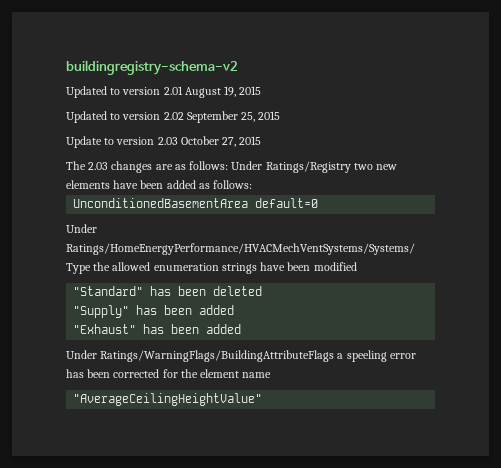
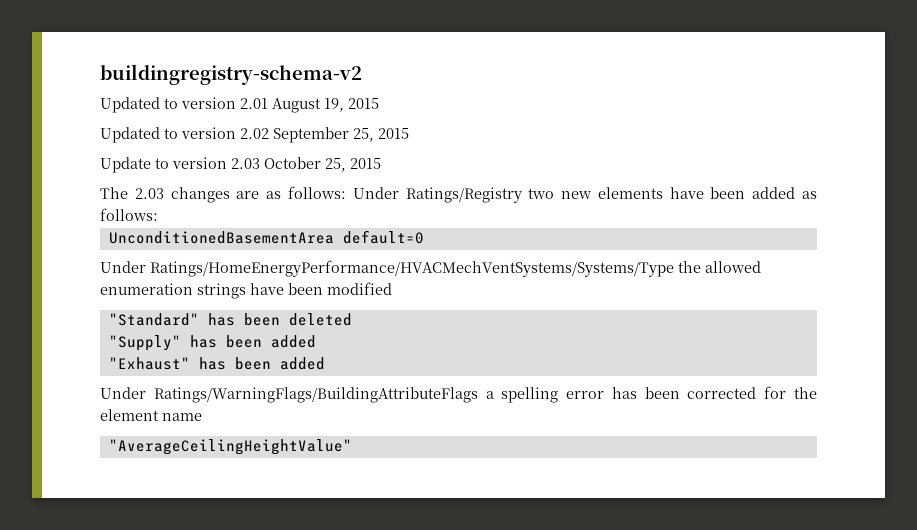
[222,137,237,147] 27, -> [325,158,346,172] 25,
[346,350,387,362] speeling -> [501,387,559,403] spelling

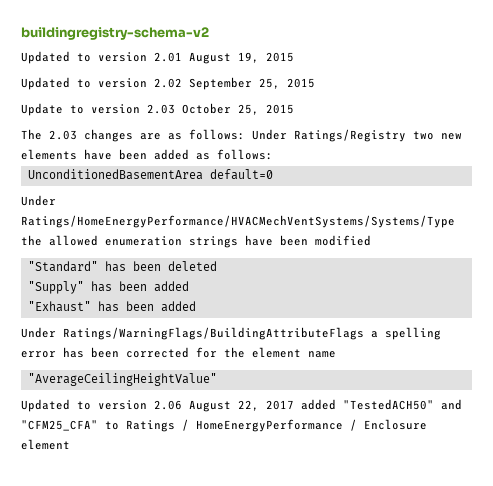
(352, 447) none -> [21,399,462,412] [21,419,427,432] [21,439,70,450] // Updated to version 2.06 August 22, 2017 added "TestedACH50" and "CFM25_CFA" to Ratings / HomeEnergyPerformance / Enclosure element

